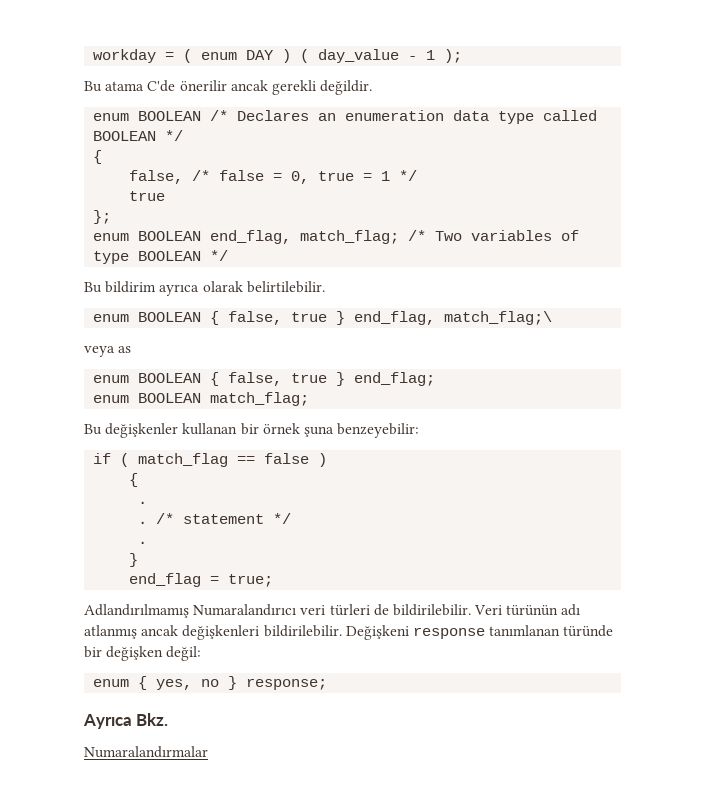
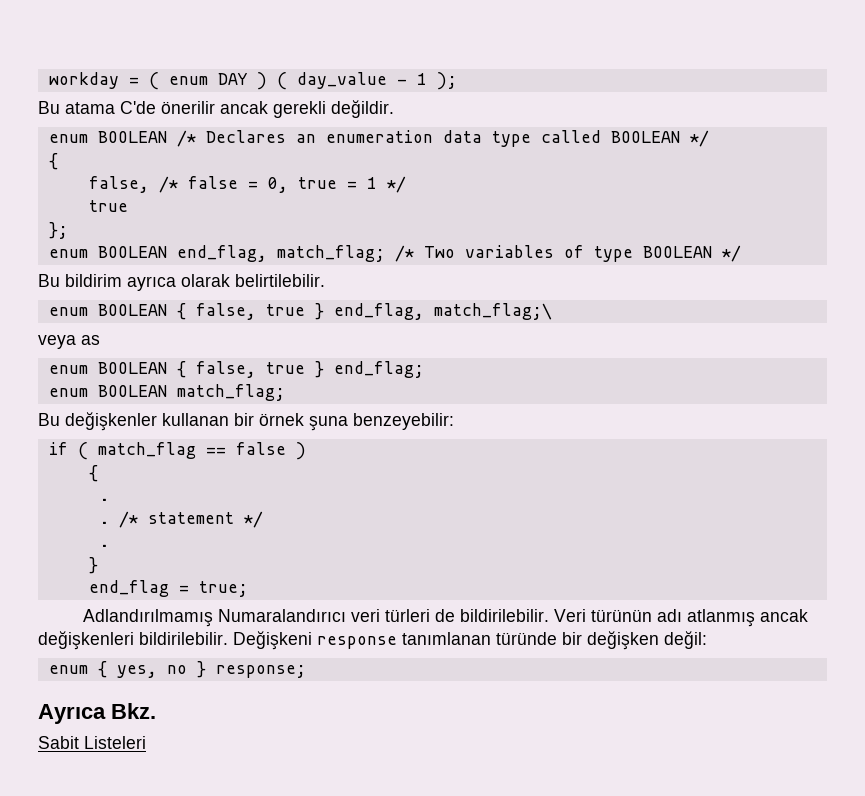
[84,746,208,758] Numaralandırmalar -> [38,736,146,749] Sabit Listeleri

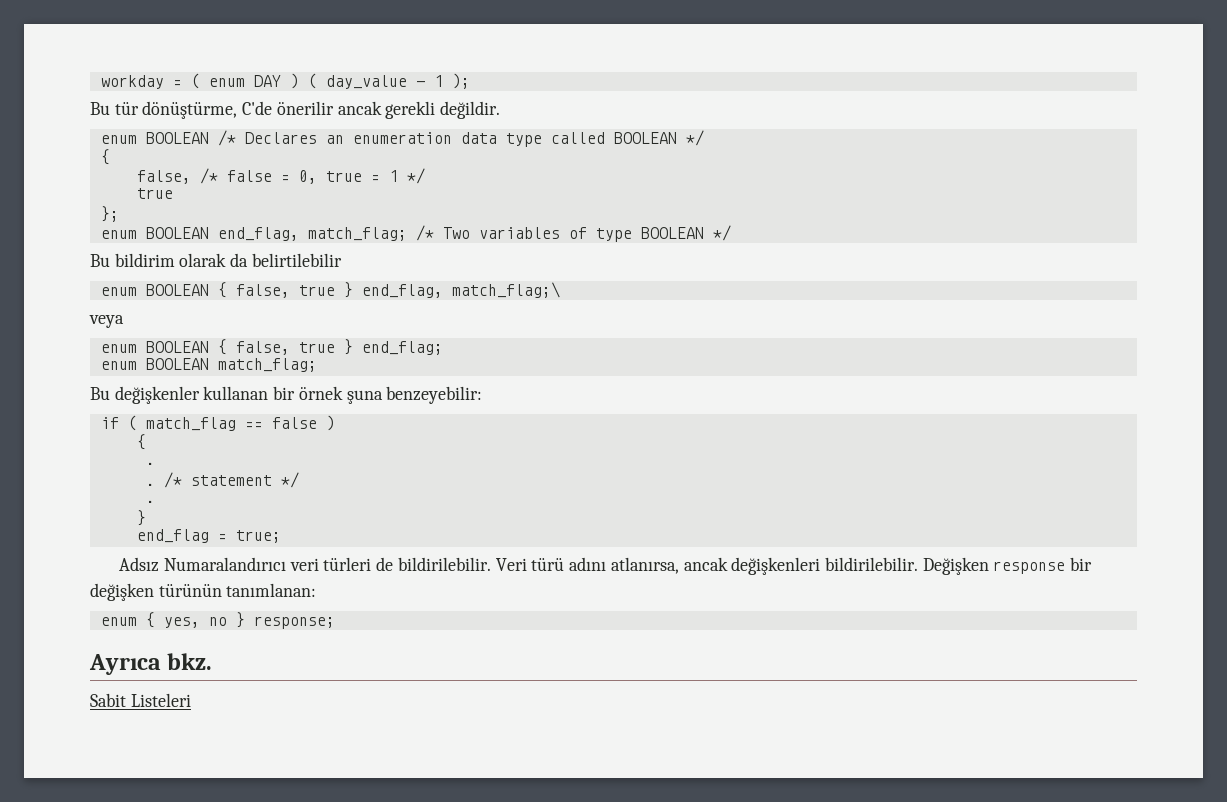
[65,102,115,114] atama -> [114,101,238,119] tür dönüştürme,
[127,274,325,291] ayrıca olarak belirtilebilir. -> [179,253,342,267] olarak da belirtilebilir
[81,335,100,345] as -> (124, 321) none
[82,609,213,627] Adlandırılmamış -> [119,557,160,572] Adsız
[590,609,808,627] [38,631,707,650] türünün adı atlanmış ancak değişkenleri bildirilebilir. Değişkeni response tanımlanan türünde bir değişken değil: -> [531,557,1093,575] [90,583,317,601] türü adını atlanırsa, ancak değişkenleri bildirilebilir. Değişken response bir değişken türünün tanımlanan:
[111,703,156,719] Bkz. -> [167,653,213,670] bkz.

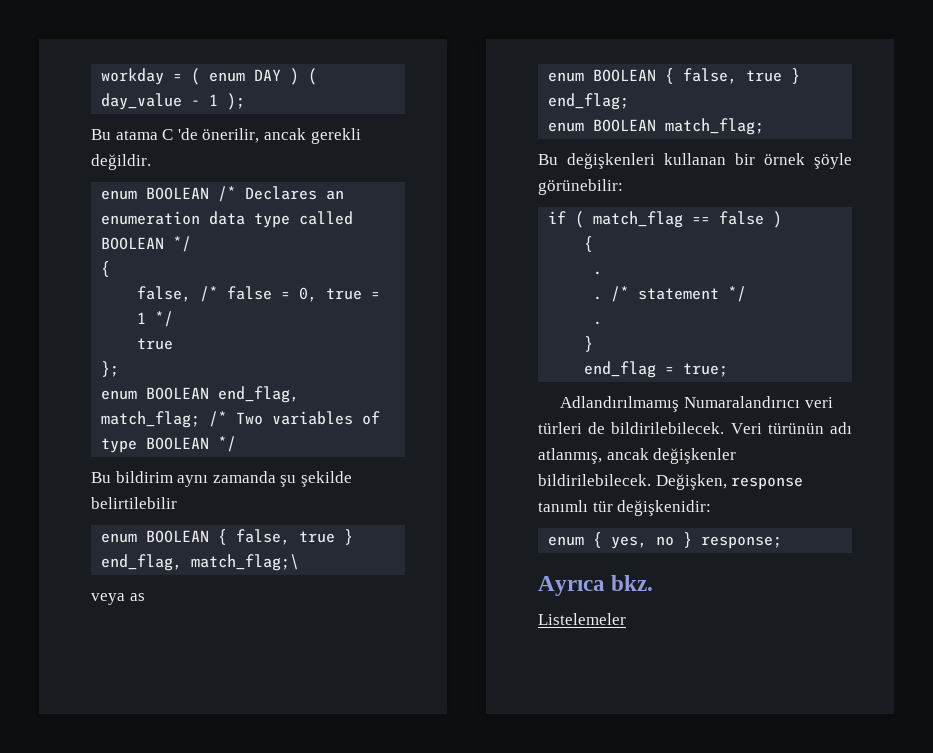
[114,101,334,119] tür dönüştürme, C'de önerilir -> [115,128,260,143] atama C 'de önerilir,
[179,253,249,267] olarak da -> [177,471,352,487] aynı zamanda şu şekilde
(124, 321) none -> [129,593,145,601] as
[114,386,200,404] değişkenler -> [567,153,655,169] değişkenleri
[346,386,483,404] şuna benzeyebilir: -> [814,153,852,169] [538,179,623,195] şöyle görünebilir:
[119,557,160,572] Adsız -> [560,396,680,412] Adlandırılmamış
[397,557,1093,575] [90,583,317,601] bildirilebilir. Veri türü adını atlanırsa, ancak değişkenleri bildirilebilir. Değişken response bir değişken türünün tanımlanan: -> [611,422,852,434] [538,448,737,464] [538,474,804,490] [538,500,712,516] bildirilebilecek. Veri türünün adı atlanmış, ancak değişkenler bildirilebilecek. Değişken, response tanımlı tür değişkenidir:
[90,693,191,707] Sabit Listeleri -> [538,613,626,625] Listelemeler

